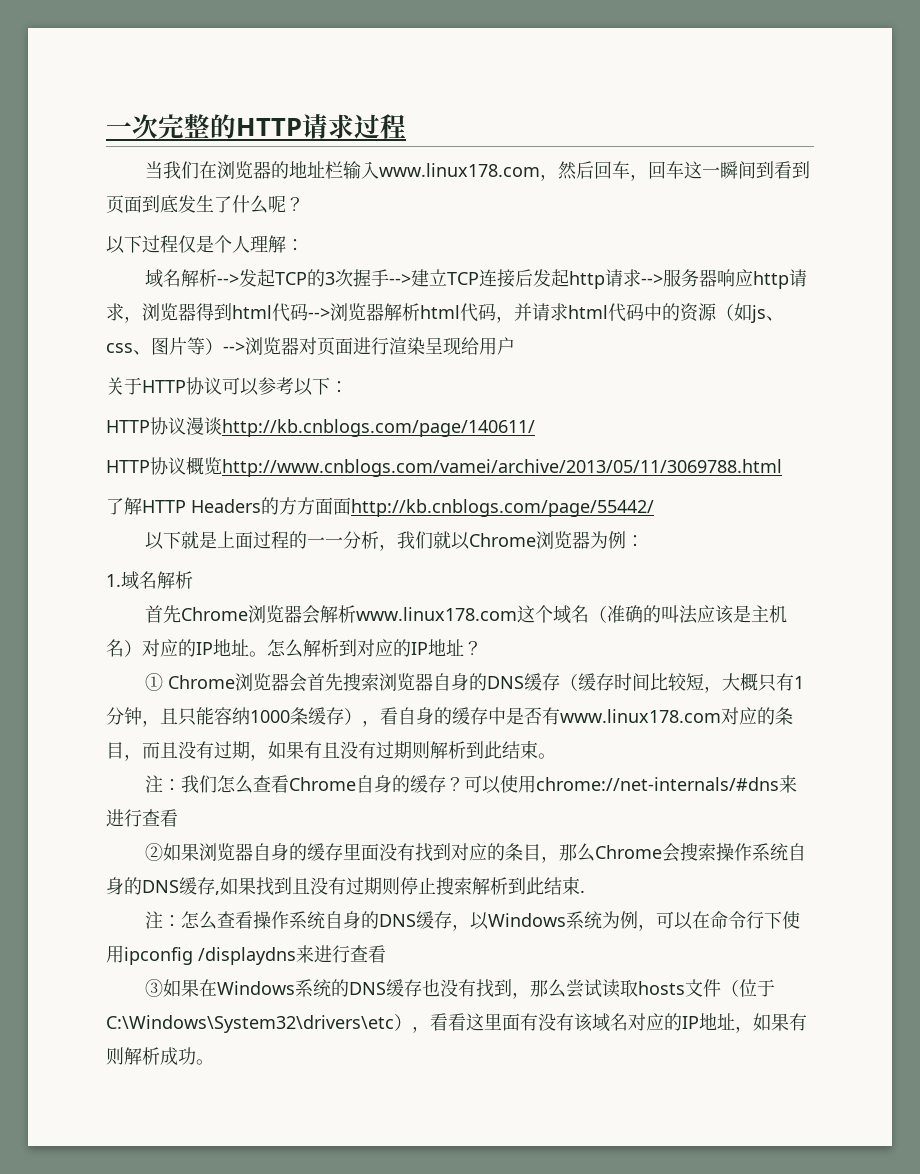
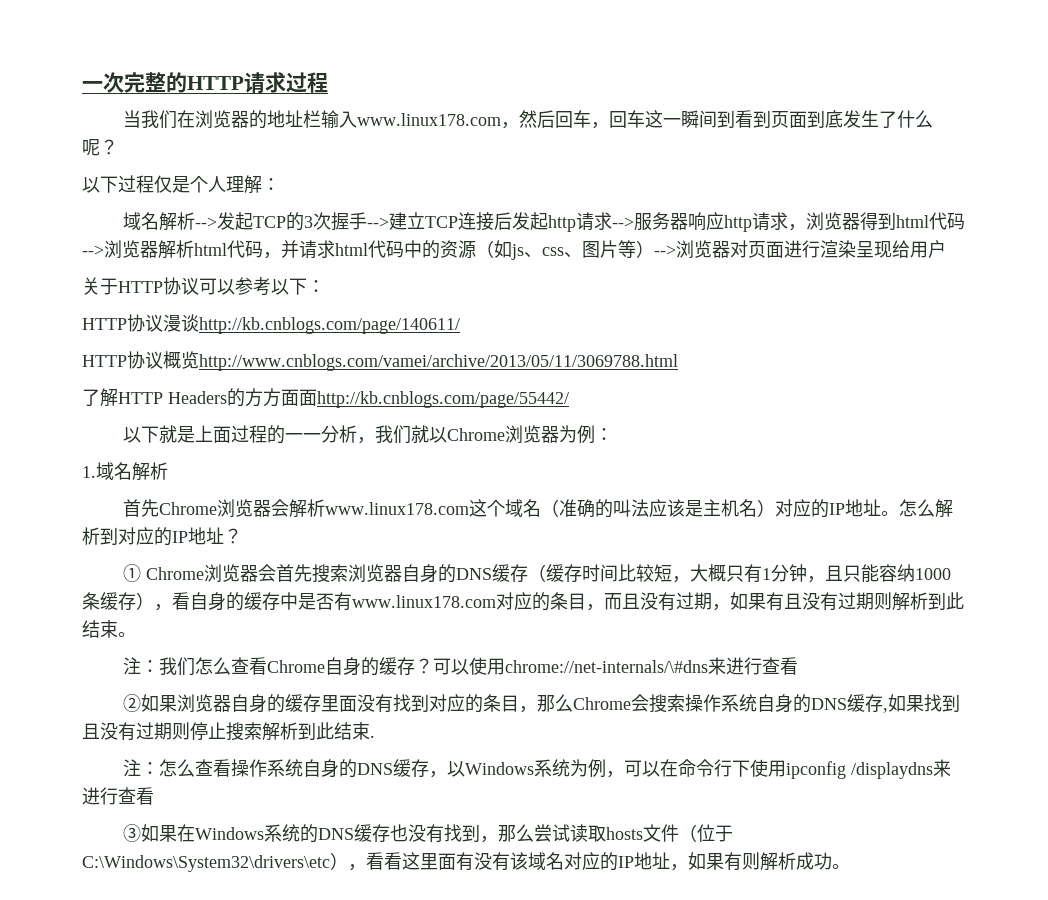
[536,777,780,791] chrome://net-internals/#dns -> [504,660,708,673] chrome://net-internals/\#dns

